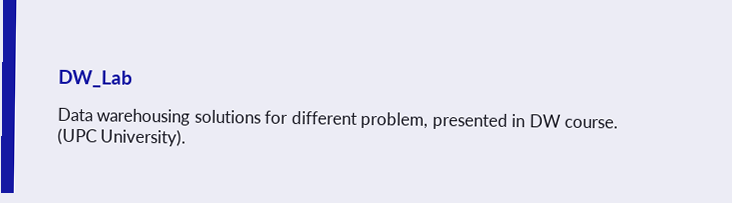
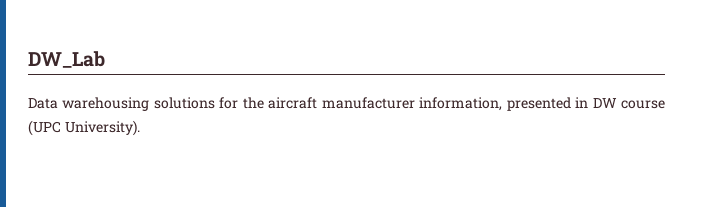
[290,110,429,129] different problem, -> [242,97,503,111] the aircraft manufacturer information,
[564,118,619,129] course. -> [621,100,665,109] course

